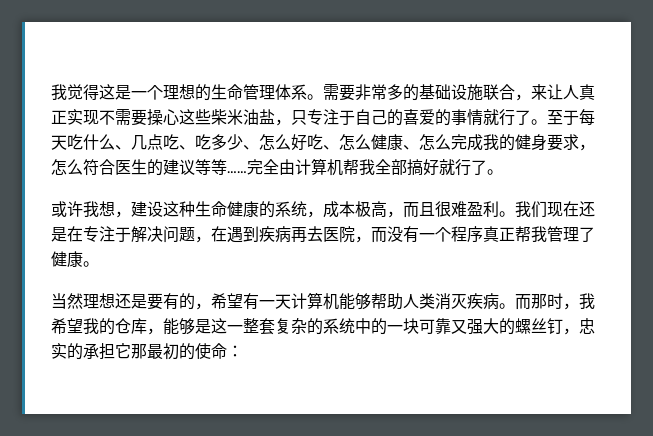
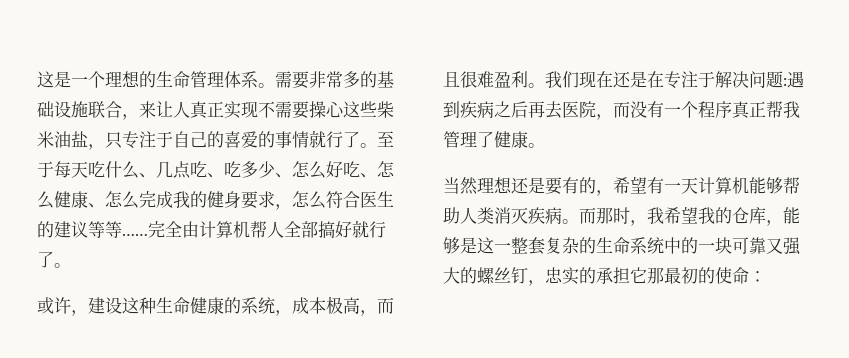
[51,84,99,100] 我觉得 -> (37, 79) none
[359,159,375,175] 我 -> [267,221,284,238] 人
[83,201,115,217] 我想 -> (71, 305) none
[195,226,227,243] ，在 -> [783,78,787,86] :
(291, 234) none -> [494,101,528,118] 之后
(323, 326) none -> [596,237,630,254] 生命

